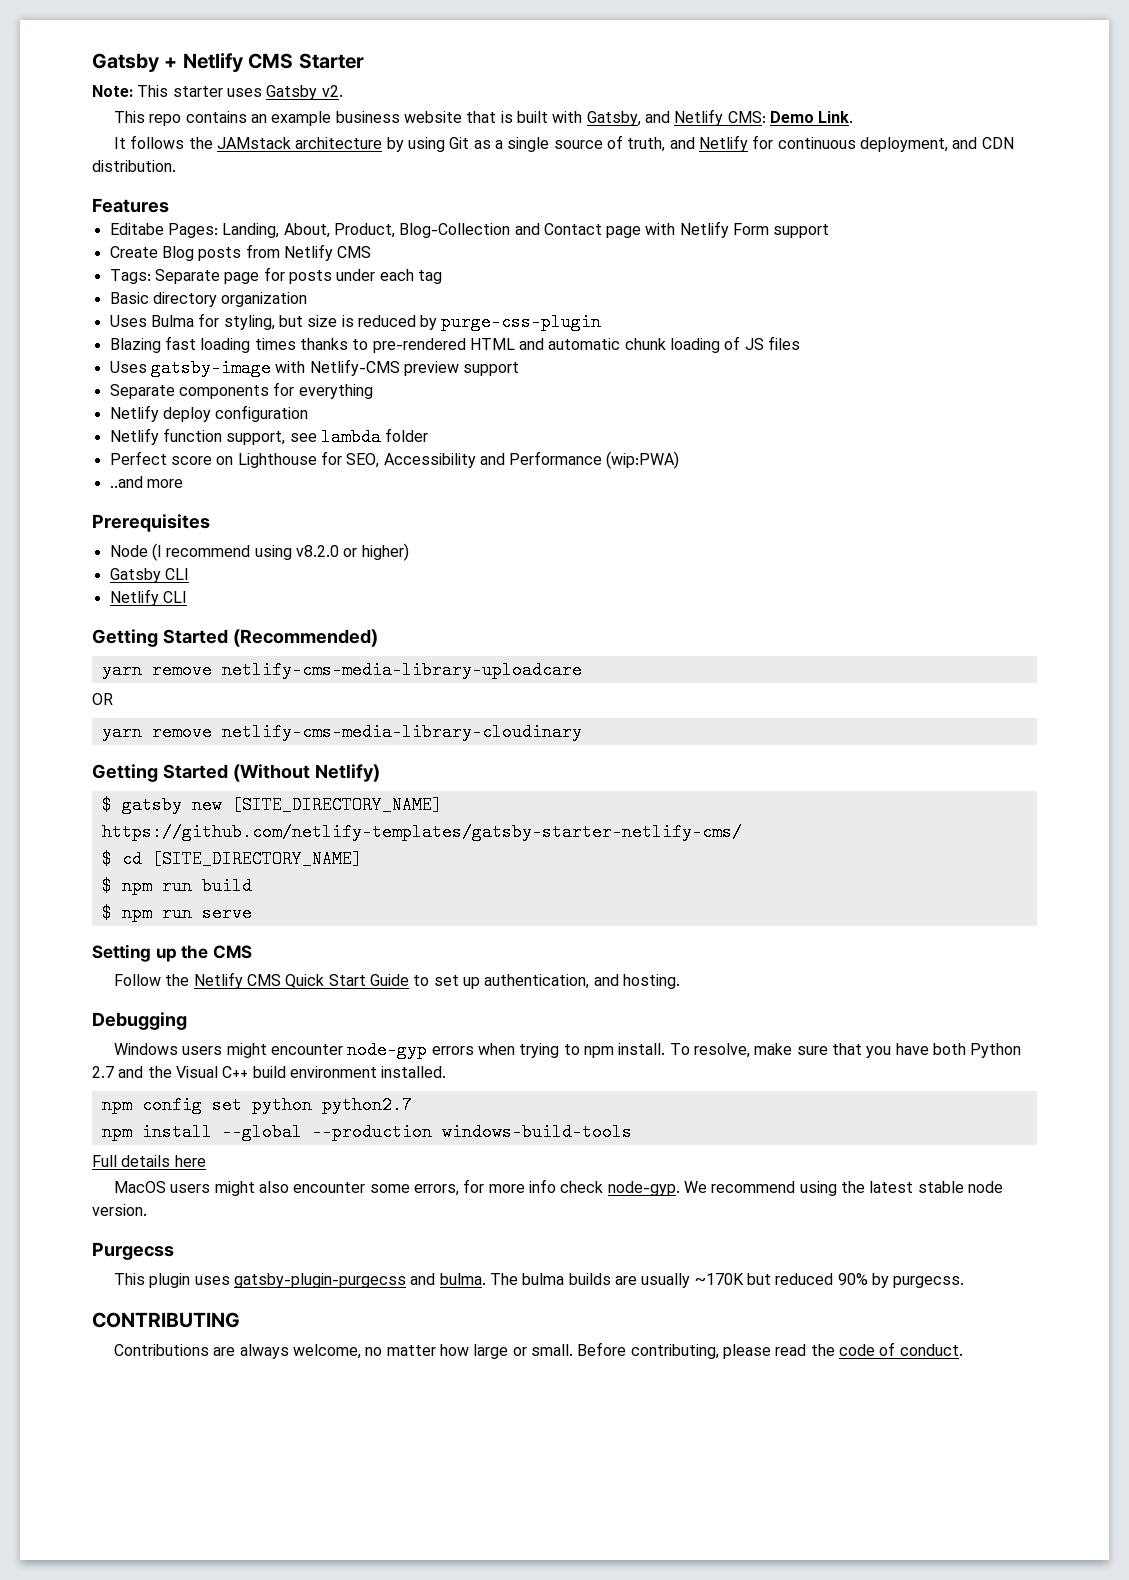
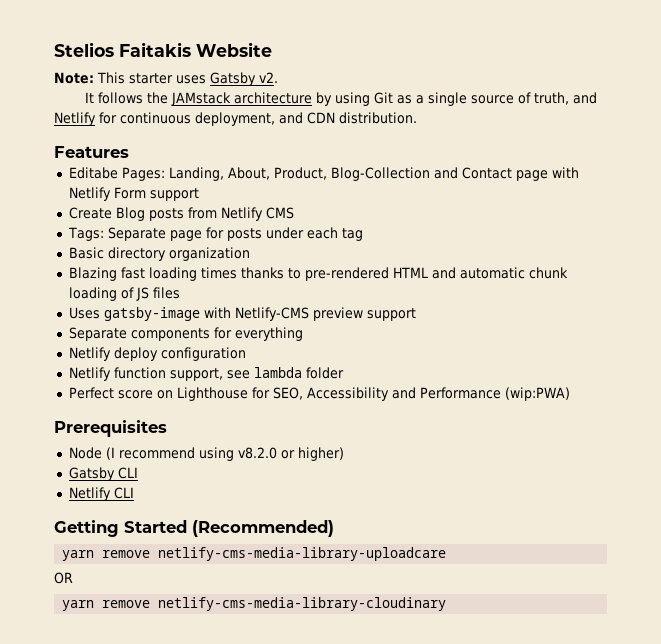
[92,53,364,72] Gatsby + Netlify CMS Starter -> [54,42,272,57] Stelios Faitakis Website
[114,109,854,126] // This repo contains an example business website that is built with Gatsby, and Netlify CMS: Demo Link. -> (278, 77) none
[109,313,602,331] // Uses Bulma for styling, but size is reduced by purge-css-plugin -> (250, 254) none
[109,476,183,488] // ..and more -> (570, 394) none
[92,764,380,782] [101,796,442,814] [101,823,742,841] [101,850,362,868] [101,877,252,895] [101,904,252,922] [92,944,253,962] [114,972,680,989] [92,1012,187,1030] [114,1041,1022,1059] [92,1066,447,1078] [101,1096,412,1114] [101,1123,632,1141] [92,1155,206,1167] [114,1179,1003,1196] [92,1204,147,1216] [92,1242,174,1260] [114,1273,965,1288] [92,1312,240,1328] [114,1342,963,1359] // Getting Started (Without Netlify) // $ gatsby new [SITE_DIRECTORY_NAME] https://github.com/netlify-templates/gatsby-starter-netlify-cms/ // $ cd [SITE_DIRECTORY_NAME] // $ npm run build // $ npm run serve // Setting up the CMS // Follow the Netlify CMS Quick Start Guide to set up authentication, and hosting. // Debugging // Windows users might encounter node-gyp errors when trying to npm install. To resolve, make sure that you have both Python 2.7 and the Visual C++ build environment installed. // npm config set python python2.7 // npm install --global --production windows-build-tools // Full details here // MacOS users might also encounter some errors, for more info check node-gyp. We recommend using the latest stable node version. // Purgecss // This plugin uses gatsby-plugin-purgecss and bulma. The bulma builds are usually ~170K but reduced 90% by purgecss. // CONTRIBUTING // Contributions are always welcome, no matter how large or small. Before contributing, please read the code of conduct. -> (447, 604) none

